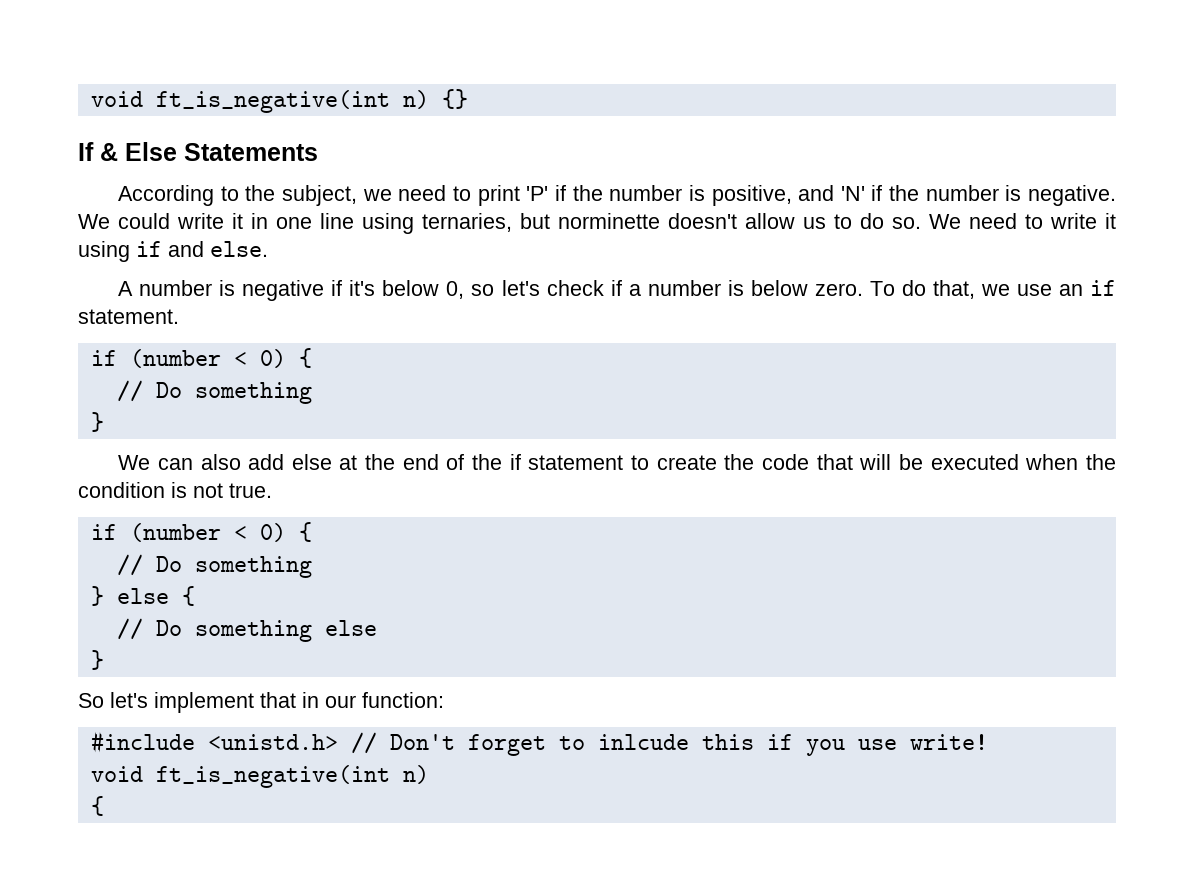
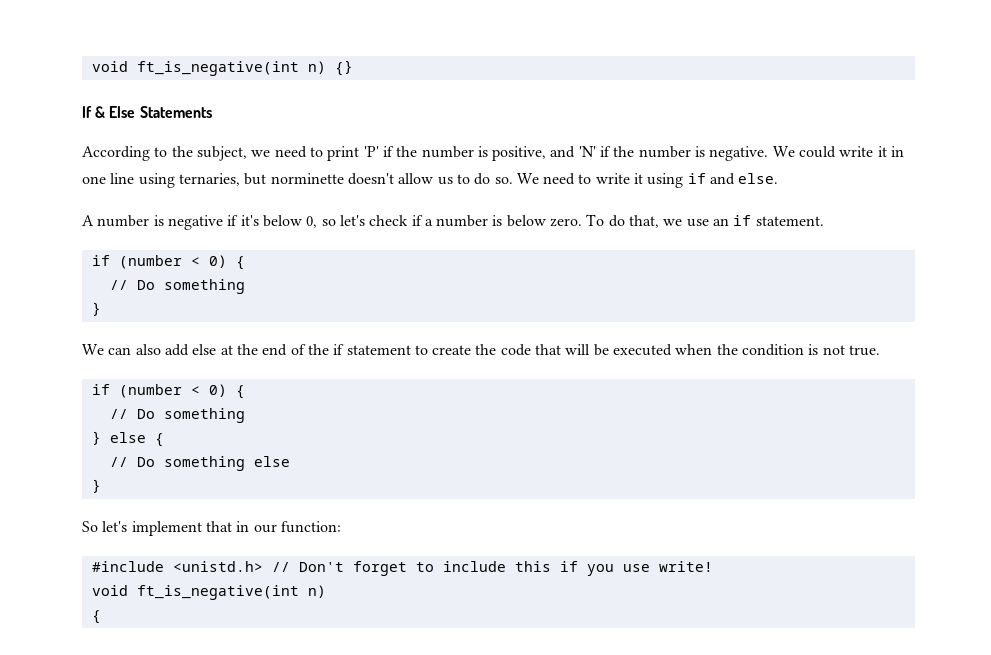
[597,734,689,750] inlcude -> [442,561,506,572] include

